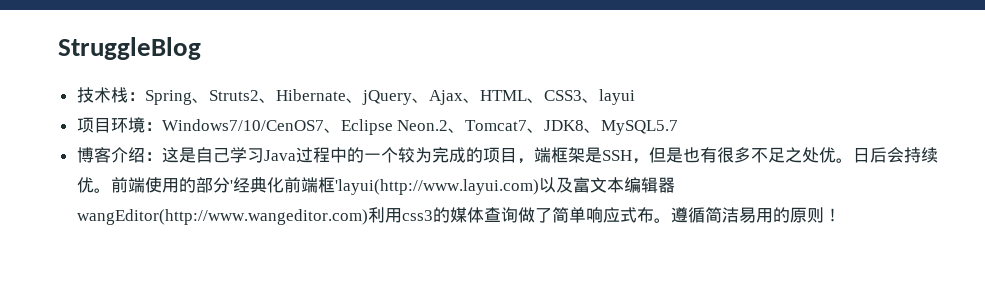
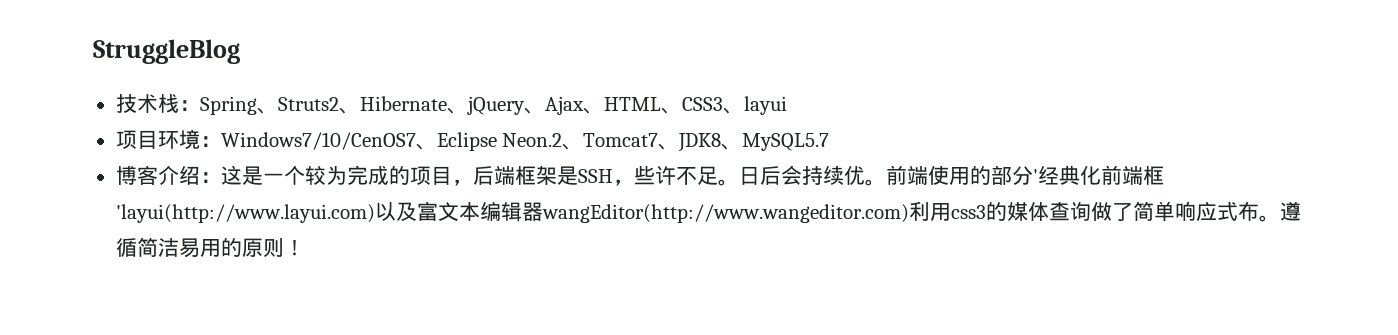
[195,147,364,163] 自己学习Java过程中的 -> (263, 175) none
(534, 161) none -> [472,166,494,185] 后
[648,147,836,163] 但是也有很多不足之处优 -> [633,166,718,185] 些许不足

